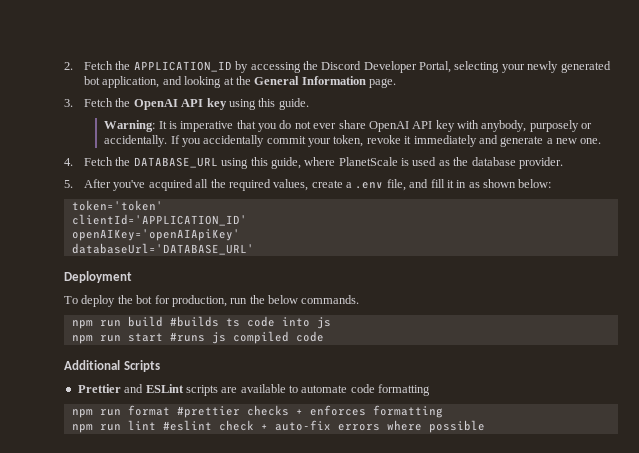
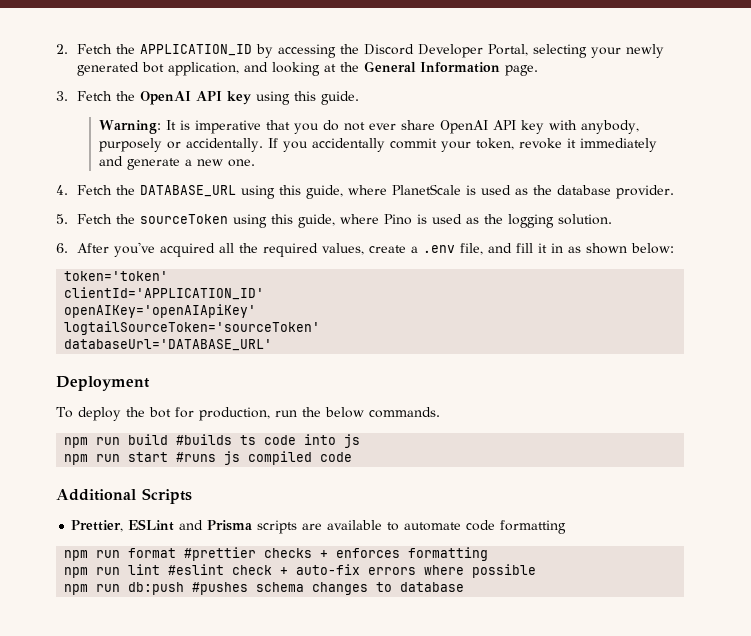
(73, 184) none -> [77,214,613,228] [56,243,68,253] Fetch the sourceToken using this guide, where Pino is used as the logging solution. // 6.
(240, 235) none -> [64,321,321,335] // logtailSourceToken='sourceToken'
[77,384,184,393] Prettier and ESLint -> [71,519,253,532] Prettier, ESLint and Prisma
(485, 426) none -> [64,582,465,595] // npm run db:push #pushes schema changes to database

